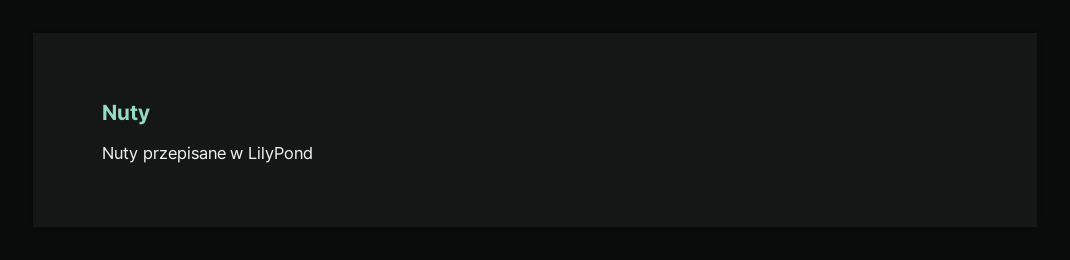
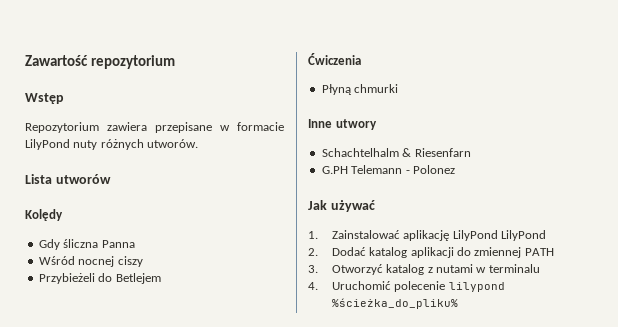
[102,104,150,125] [102,146,313,163] Nuty // Nuty przepisane w LilyPond -> [25,55,175,69] [25,93,64,104] [25,122,284,133] [25,139,199,150] [25,174,111,184] [25,209,63,221] [38,239,135,250] [38,256,143,267] [38,273,161,284] [308,53,361,65] [321,84,399,95] [308,119,377,130] [321,148,471,157] [321,165,455,174] [308,200,375,212] [308,230,546,241] [308,247,554,258] [308,264,540,275] [308,281,505,292] [331,298,458,309] Zawartość repozytorium // Wstęp // Repozytorium zawiera przepisane w formacie LilyPond nuty różnych utworów. // Lista utworów // Kolędy // Gdy śliczna Panna // Wśród nocnej ciszy // Przybieżeli do Betlejem // Ćwiczenia // Płyną chmurki // Inne utwory // Schachtelhalm & Riesenfarn // G.PH Telemann - Polonez // Jak używać // 1. Zainstalować aplikację LilyPond LilyPond // 2. Dodać katalog aplikacji do zmiennej PATH // 3. Otworzyć katalog z nutami w terminalu // 4. Uruchomić polecenie lilypond %ścieżka_do_pliku%

